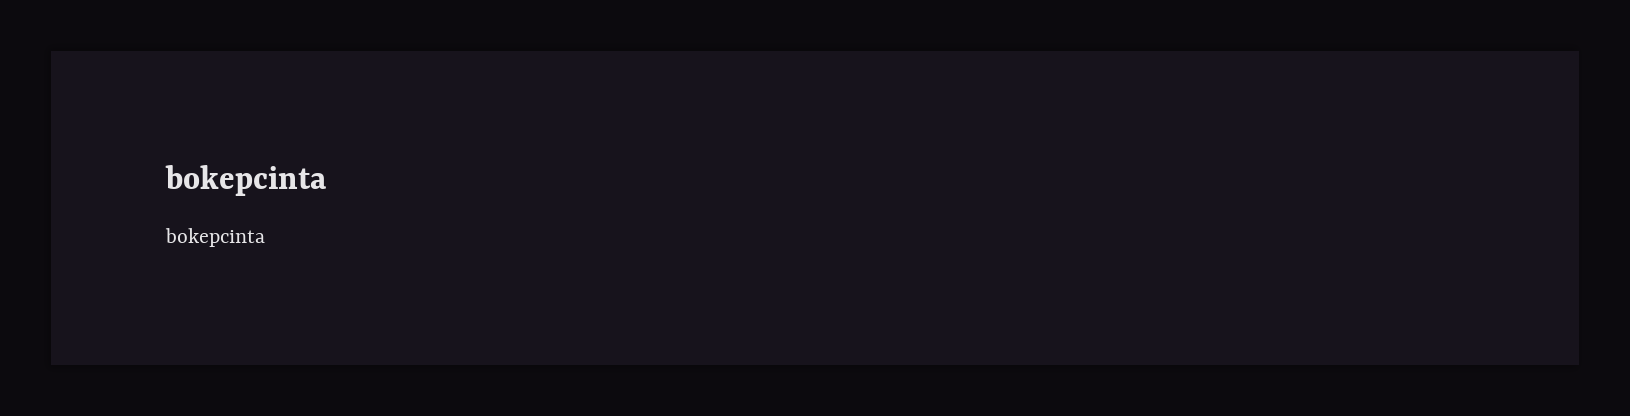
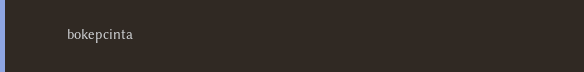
[165,165,326,196] [165,228,265,247] bokepcinta // bokepcinta -> [67,29,133,43] bokepcinta

